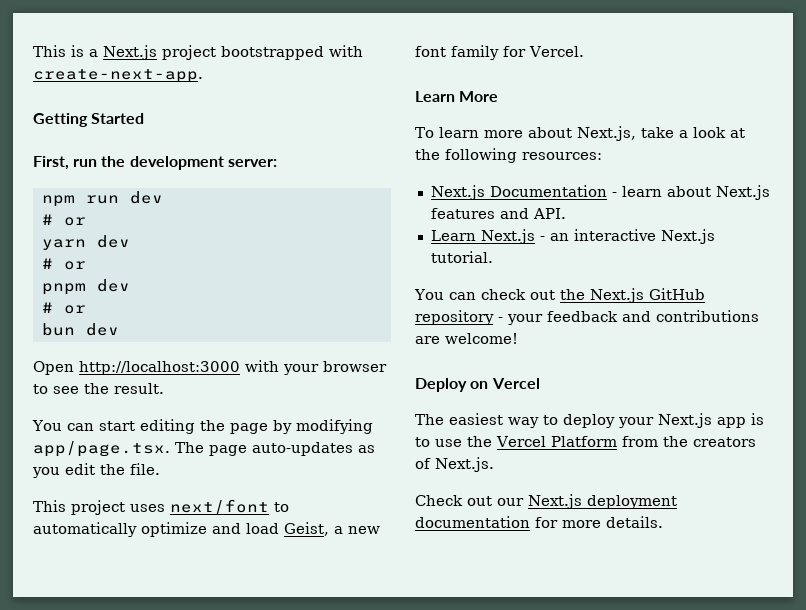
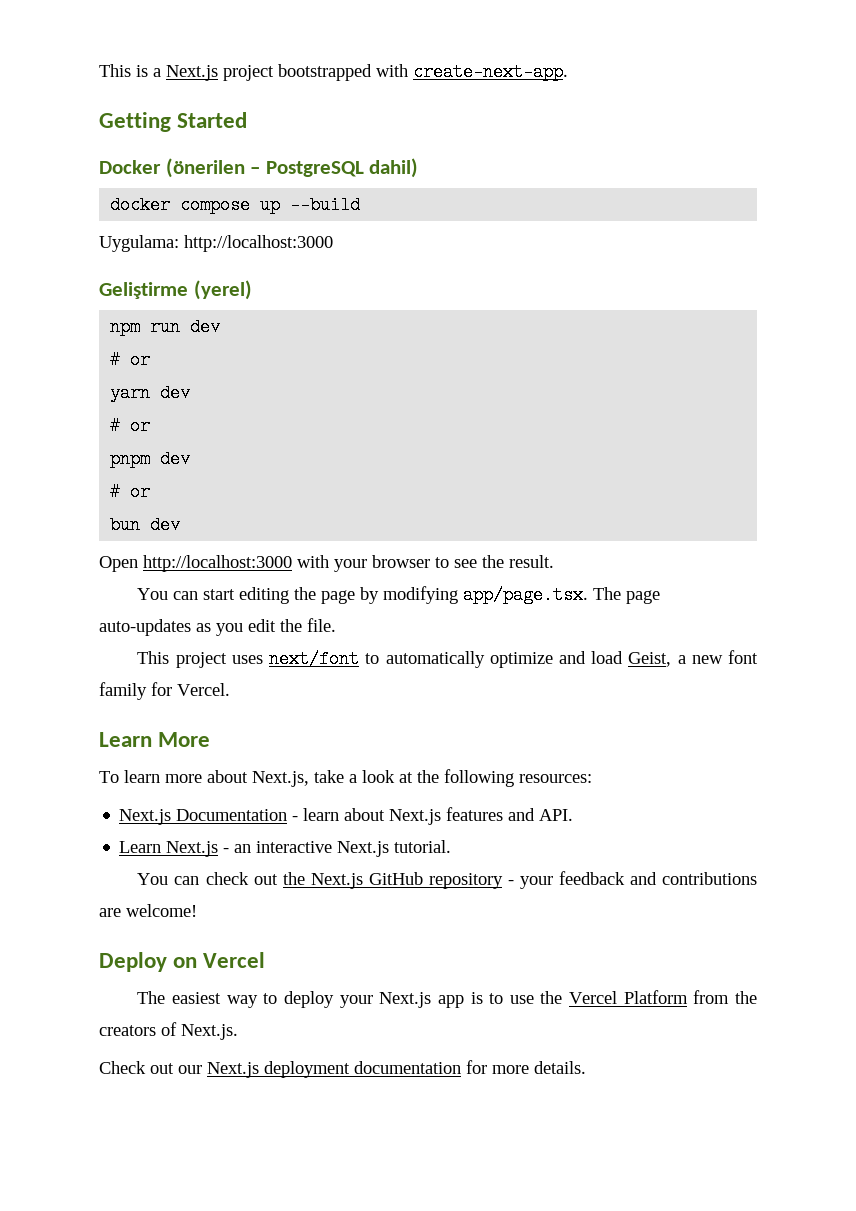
[33,156,277,170] First, run the development server: -> [99,158,419,178] [110,196,361,214] [99,235,333,252] [99,280,252,300] Docker (önerilen – PostgreSQL dahil) // docker compose up --build // Uygulama: http://localhost:3000 // Geliştirme (yerel)

